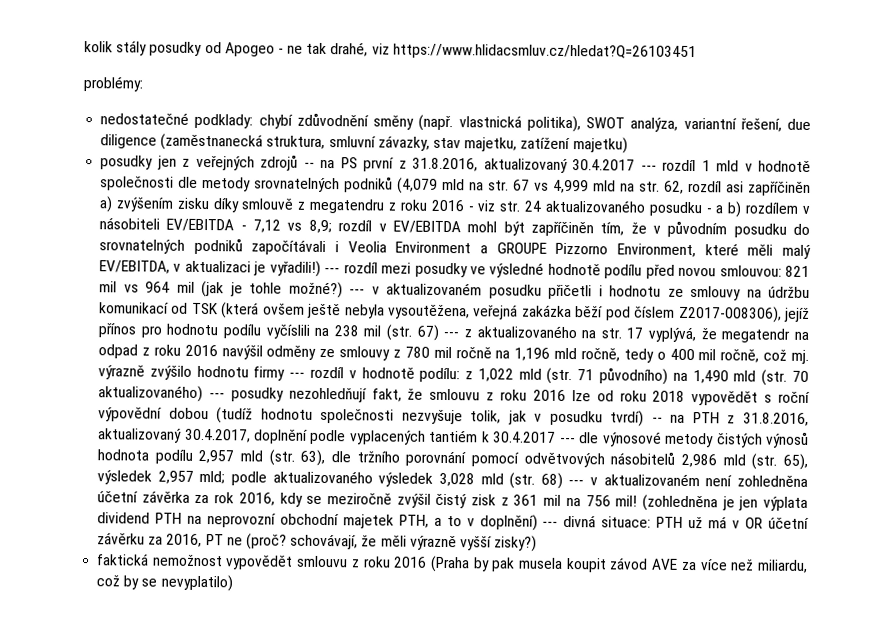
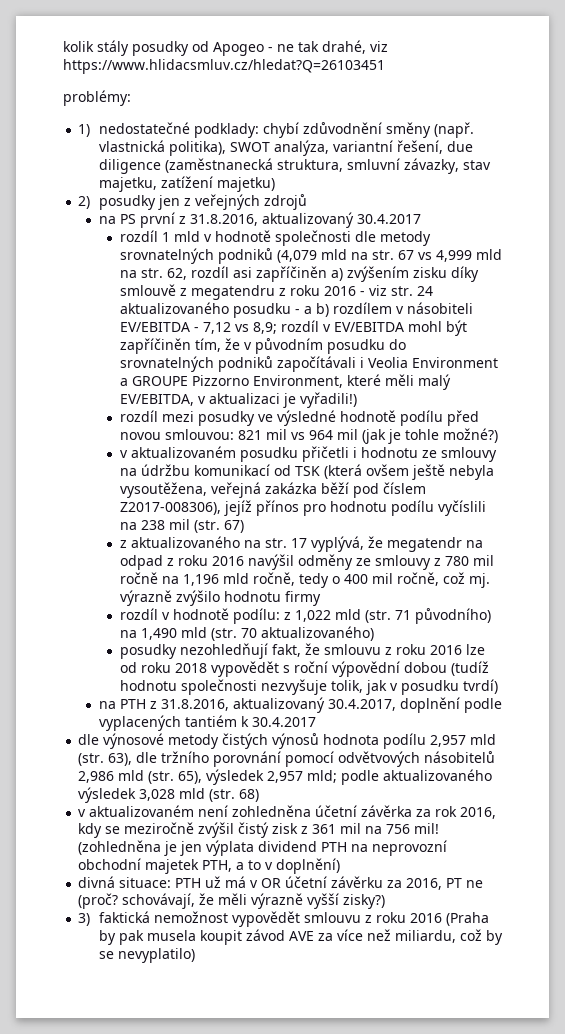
(143, 84) none -> [78,124,91,137] 1)
(628, 145) none -> [78,196,91,209] 2)
[303,162,315,168] -- -> (307, 202) //
[640,165,657,171] --- -> (421, 219) //
[324,268,341,274] --- -> (357, 400) //
[349,289,366,295] --- -> (498, 435) //
[443,331,460,338] --- -> (244, 526) //
[289,372,306,378] --- -> (321, 598) //
[208,393,225,399] --- -> (374, 633) //
[651,417,663,423] -- -> (498, 686) //
[559,437,576,444] --- -> (316, 722) //
[568,480,585,486] --- -> (260, 795) //
[542,521,559,527] --- -> (341, 866) //
(538, 543) none -> [78,913,91,926] 3)

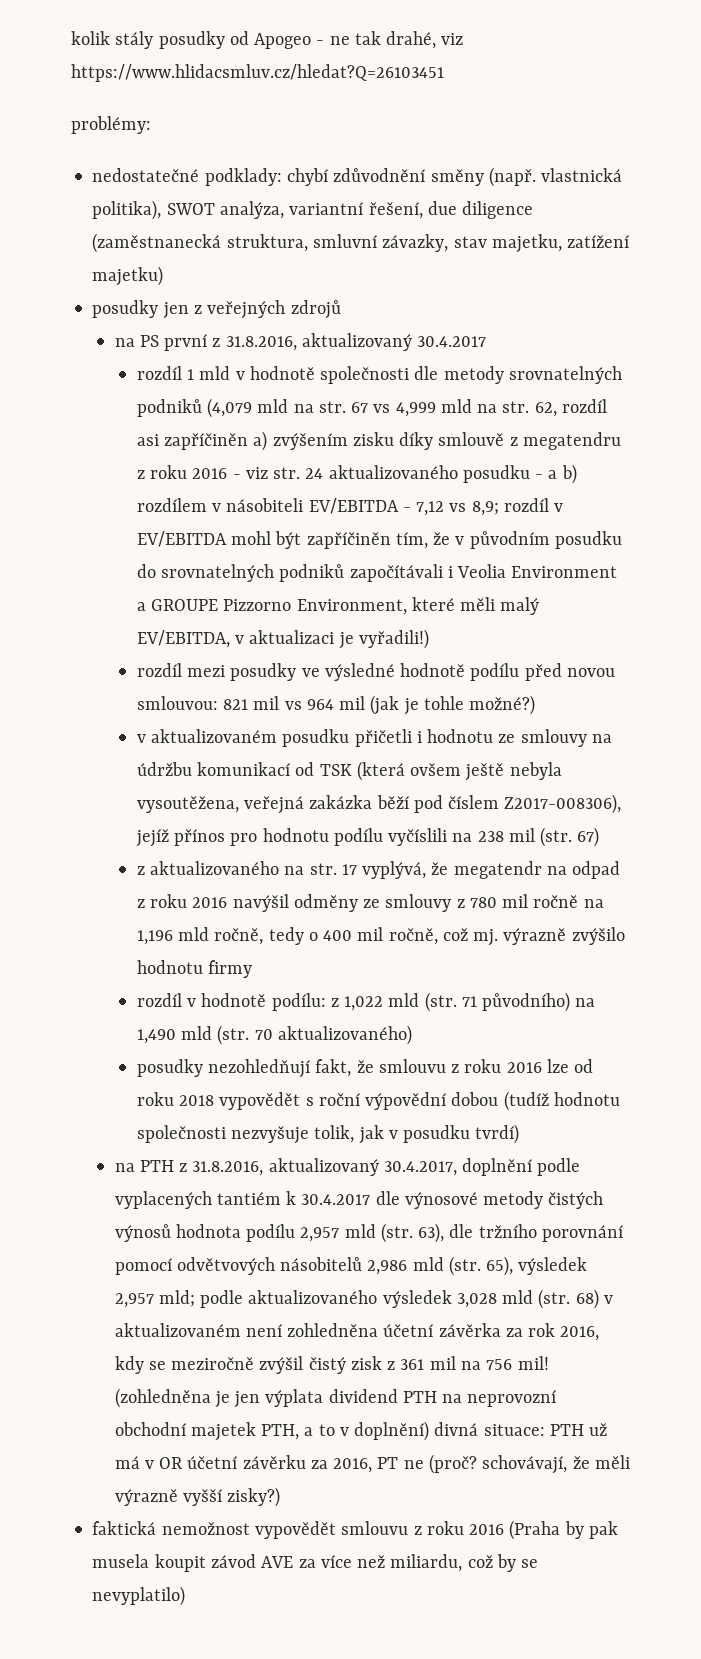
[78,124,91,137] 1) -> (151, 125) none
[78,196,91,209] 2) -> (164, 276) none
(316, 722) // -> (371, 1199) none
(260, 795) // -> (599, 1299) none
(341, 866) // -> (430, 1431) none
[78,913,91,926] 3) -> (281, 1497) none

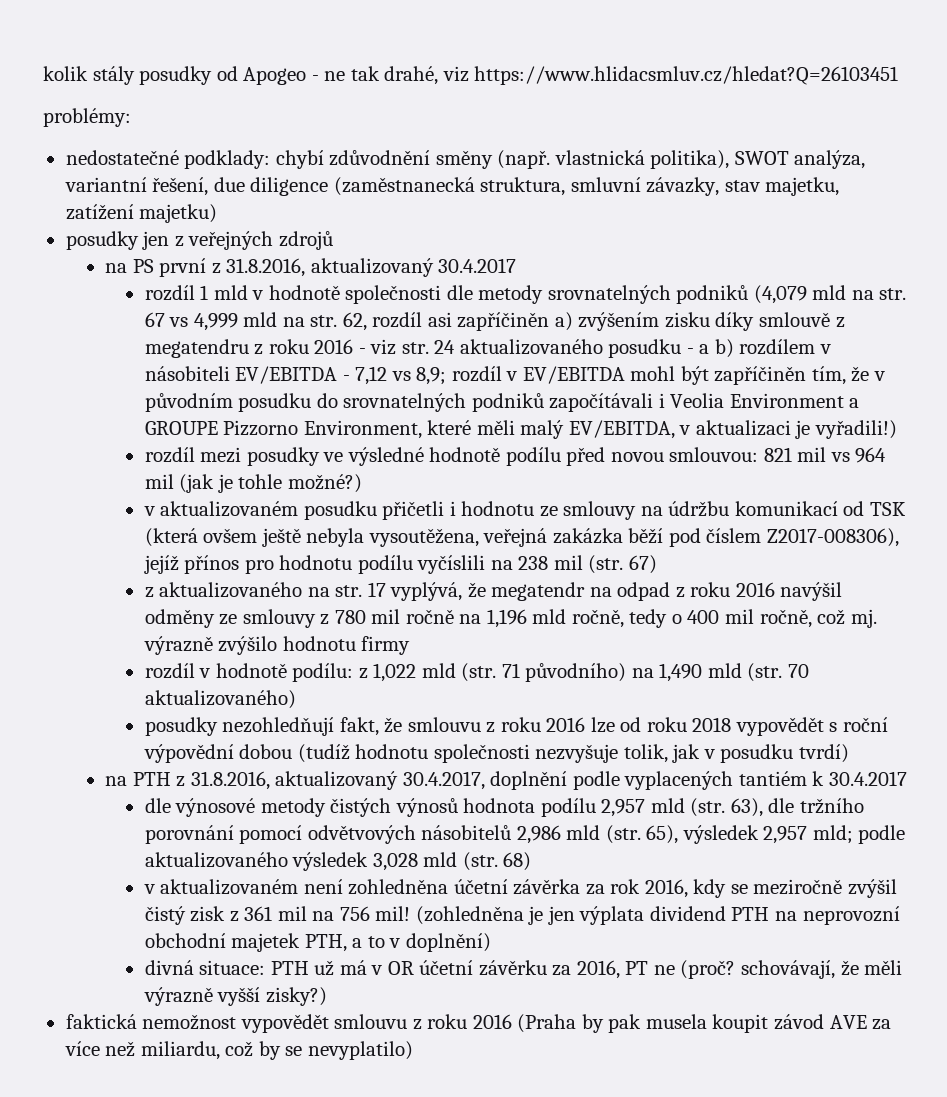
(371, 1199) none -> (907, 778) //
(599, 1299) none -> (532, 861) //
(430, 1431) none -> (491, 942) //

